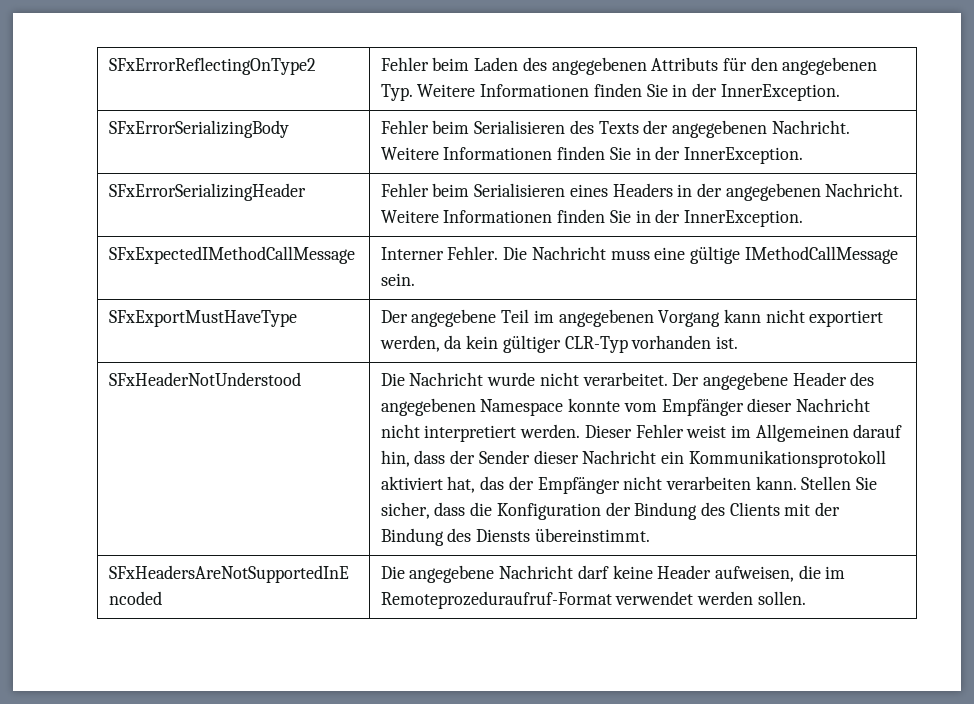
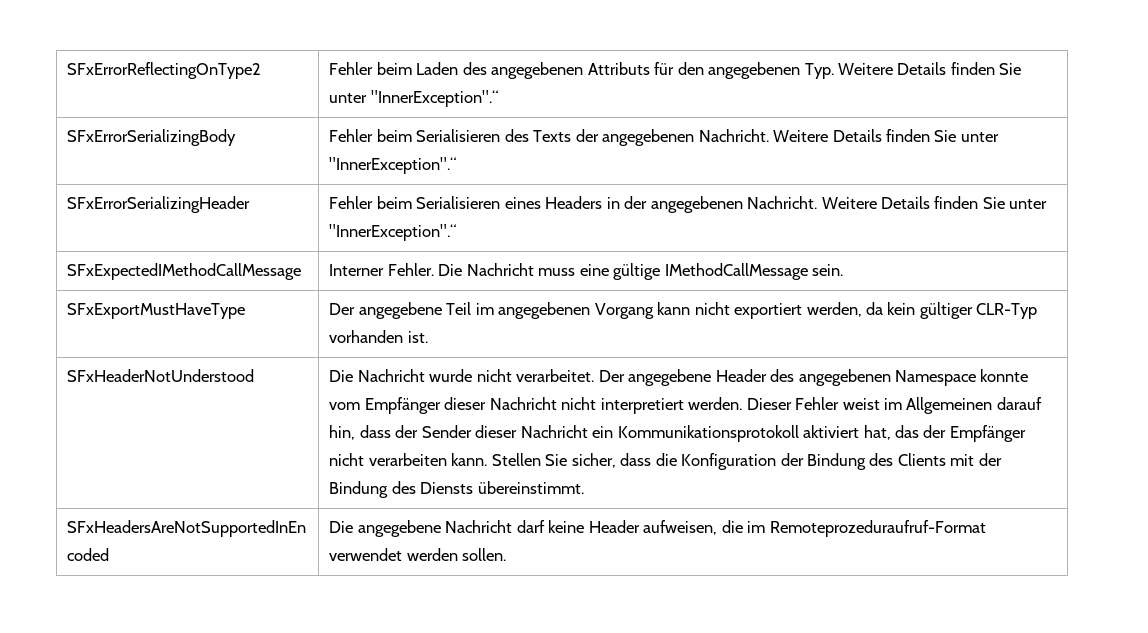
[480,83,840,101] Informationen finden Sie in der InnerException. -> [897,62,1022,75] [329,90,499,107] Details finden Sie unter "InnerException".“
[443,146,804,164] Informationen finden Sie in der InnerException. -> [832,129,999,142] [329,157,458,174] Details finden Sie unter "InnerException".“
[443,209,804,227] Informationen finden Sie in der InnerException. -> [880,196,1048,209] [329,224,458,241] Details finden Sie unter "InnerException".“

